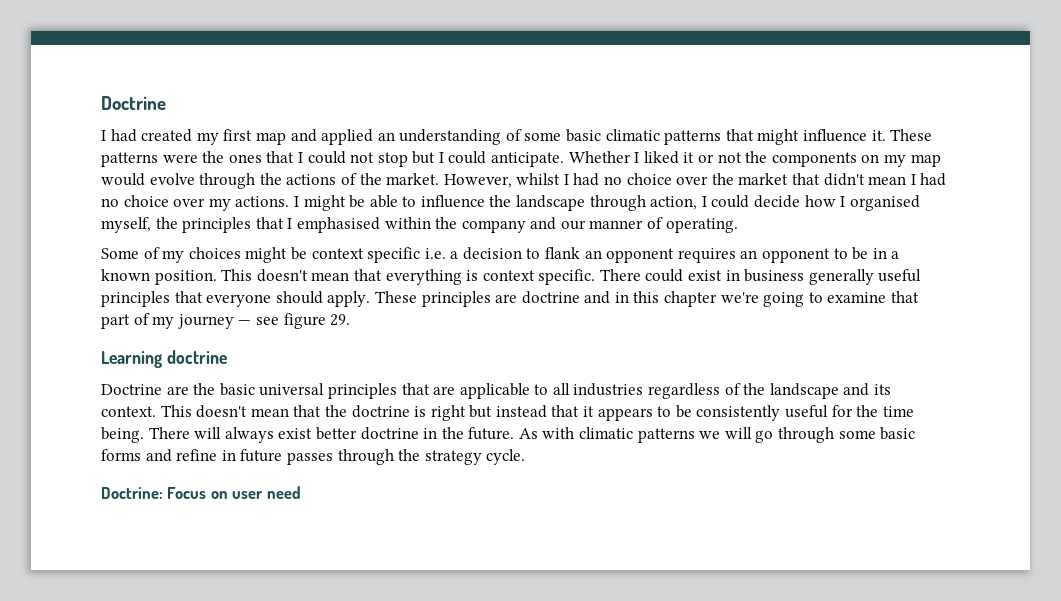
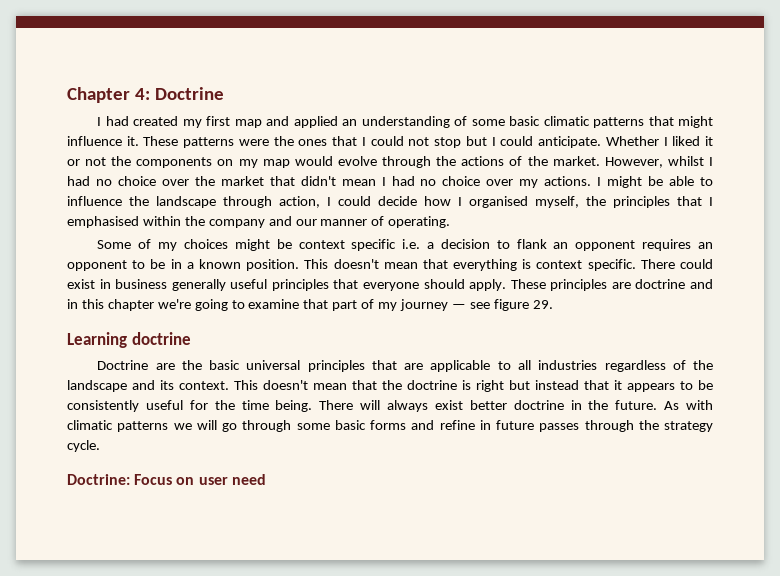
(101, 103) none -> [67,87,150,103] Chapter 4:

